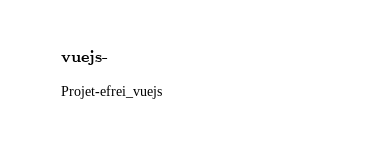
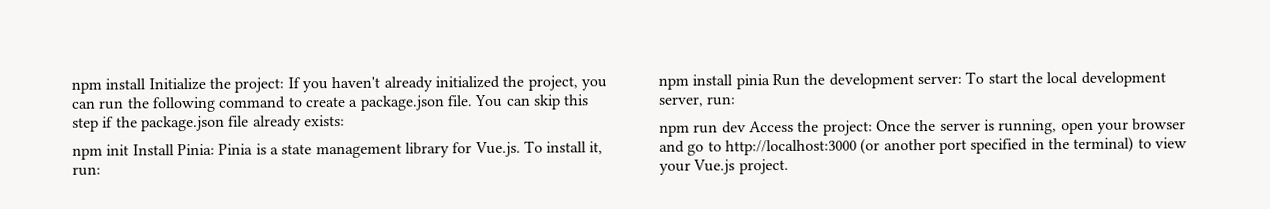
[61,50,108,65] [61,85,162,99] vuejs- // Projet-efrei_vuejs -> [71,75,607,94] [71,94,590,113] [72,114,345,132] [72,140,604,160] [72,166,101,176] [658,71,1166,90] [658,96,737,107] [659,118,1187,137] [659,136,1187,156] [659,158,789,175] npm install Initialize the project: If you haven't already initialized the project, you can run the following command to create a package.json file. You can skip this step if the package.json file already exists: // npm init Install Pinia: Pinia is a state management library for Vue.js. To install it, run: // npm install pinia Run the development server: To start the local development server, run: // npm run dev Access the project: Once the server is running, open your browser and go to http://localhost:3000 (or another port specified in the terminal) to view your Vue.js project.

